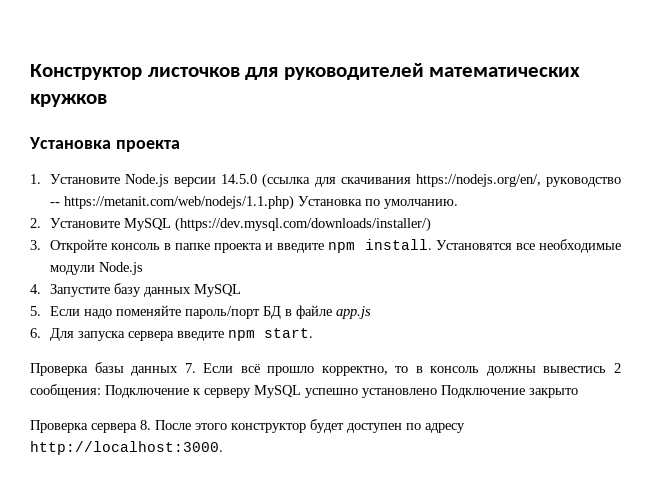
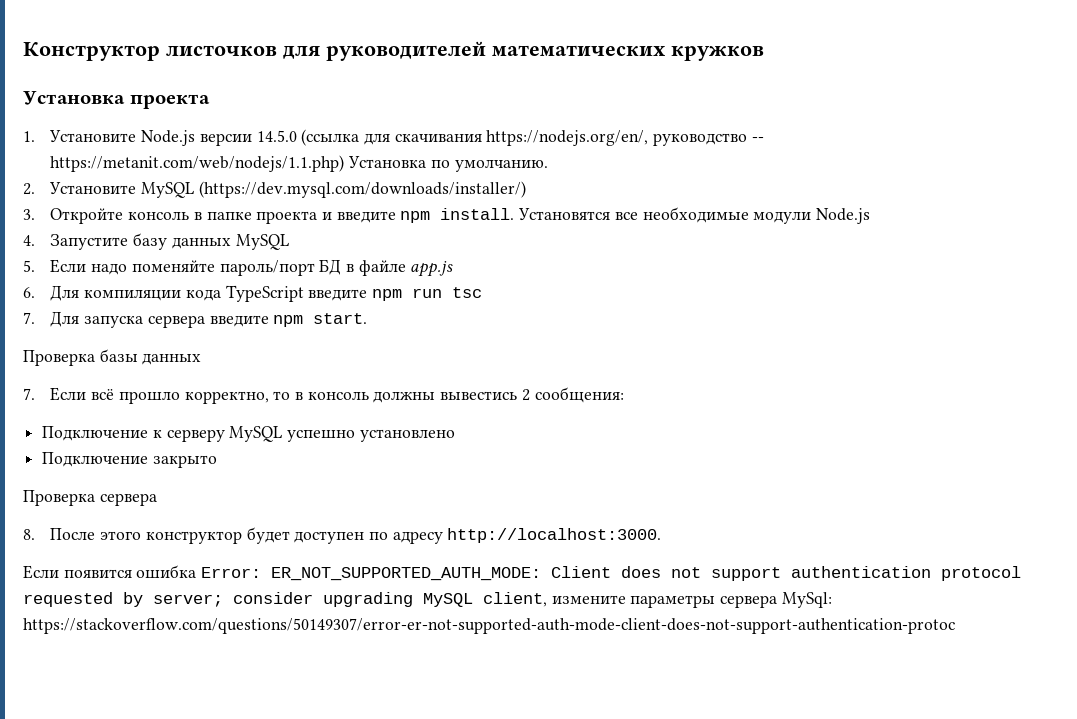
(74, 334) none -> [84,285,482,302] [23,311,80,327] компиляции кода TypeScript введите npm run tsc // 7. Для
(179, 371) none -> (202, 359) //
(101, 391) none -> (624, 395) //
(437, 393) none -> (455, 435) //
(137, 428) none -> (157, 499) //
(223, 448) none -> [23,565,1022,581] [23,592,832,608] [23,618,955,634] // Если появится ошибка Error: ER_NOT_SUPPORTED_AUTH_MODE: Client does not support authentication protocol requested by server; consider upgrading MySQL client, измените параметры сервера MySql: https://stackoverflow.com/questions/50149307/error-er-not-supported-auth-mode-client-does-not-support-authentication-protoc

